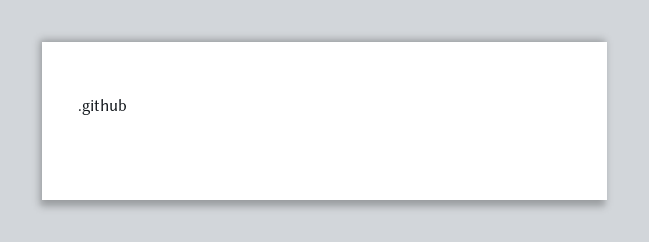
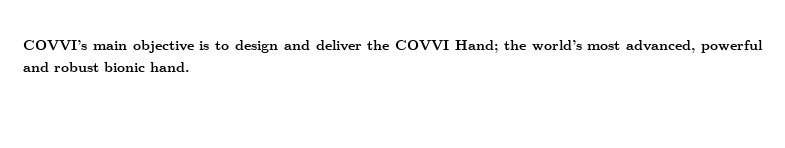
[78,99,127,115] .github -> [23,40,763,53] [23,62,189,72] COVVI’s main objective is to design and deliver the COVVI Hand; the world’s most advanced, powerful and robust bionic hand.

